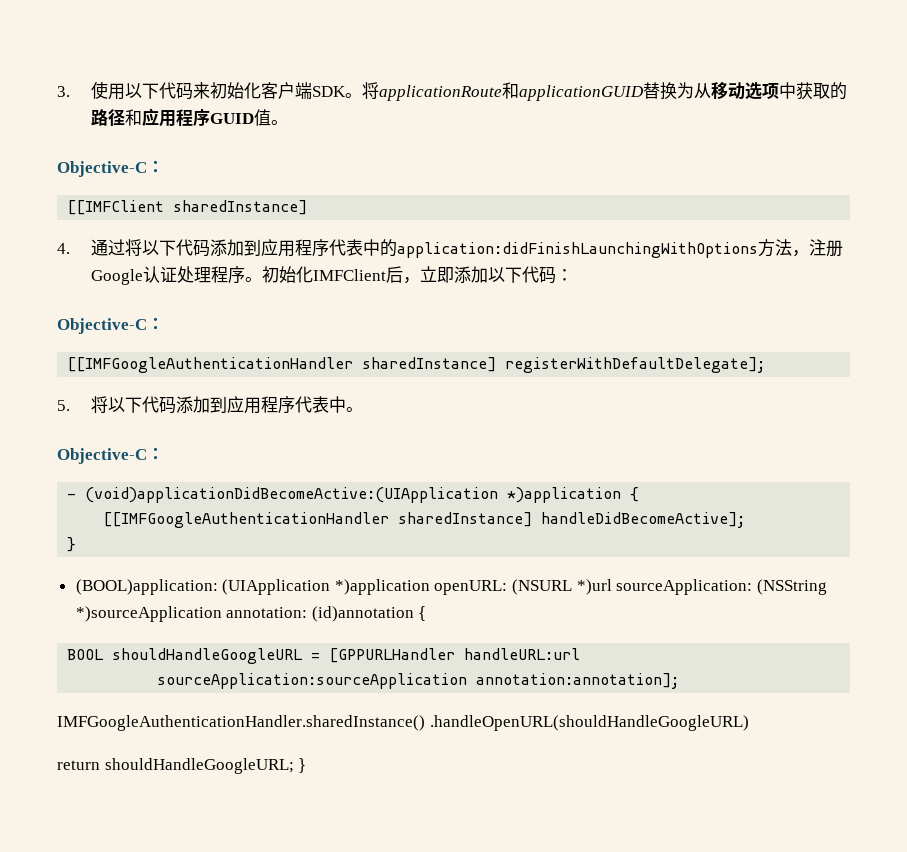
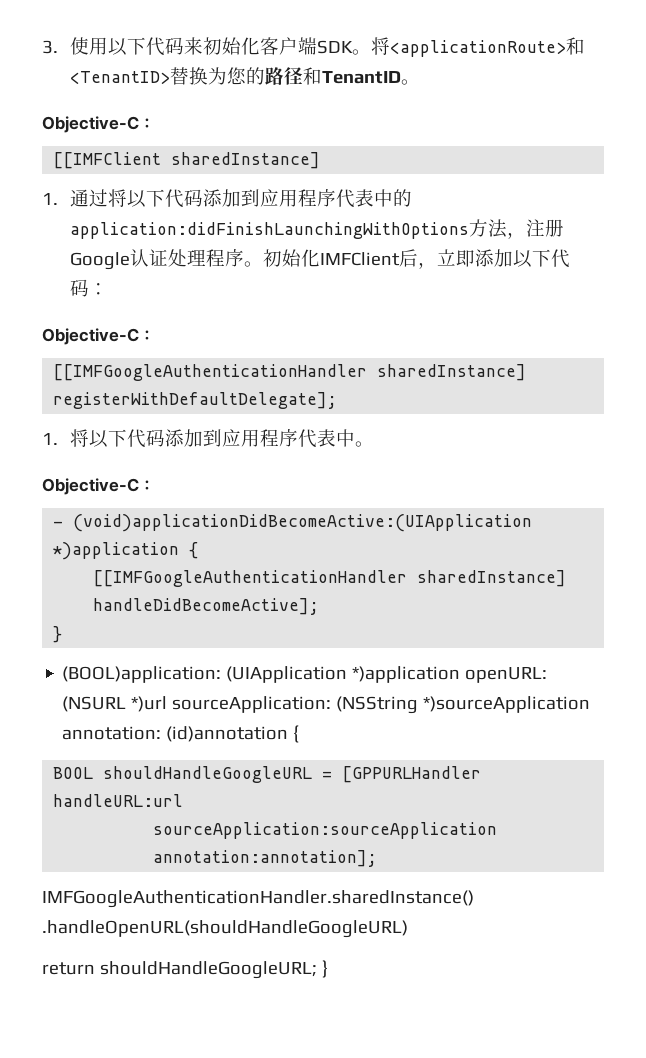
[378,82,847,101] [90,108,271,127] applicationRoute和applicationGUID替换为从移动选项中获取的路径和应用程序GUID值 -> [389,37,585,57] [69,67,401,85] <applicationRoute>和<TenantID>替换为您的路径和TenantID
[57,243,70,254] 4. -> [42,193,58,205] 1.
[57,400,70,411] 5. -> [42,433,58,445] 1.

